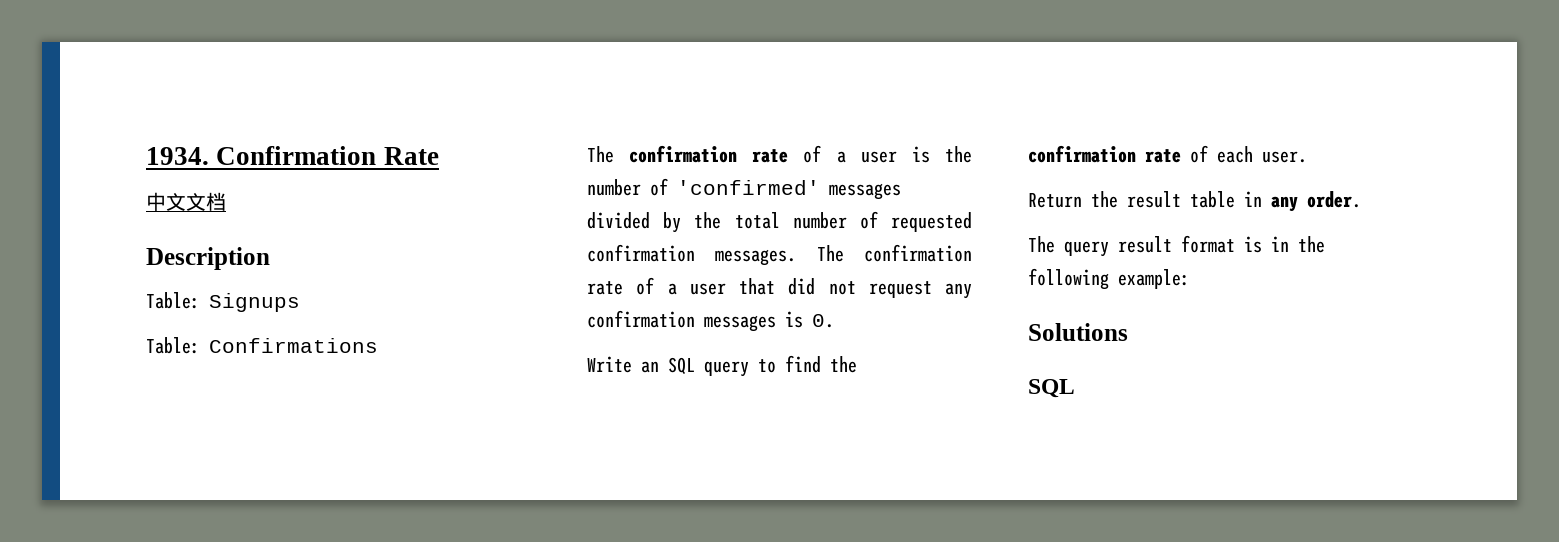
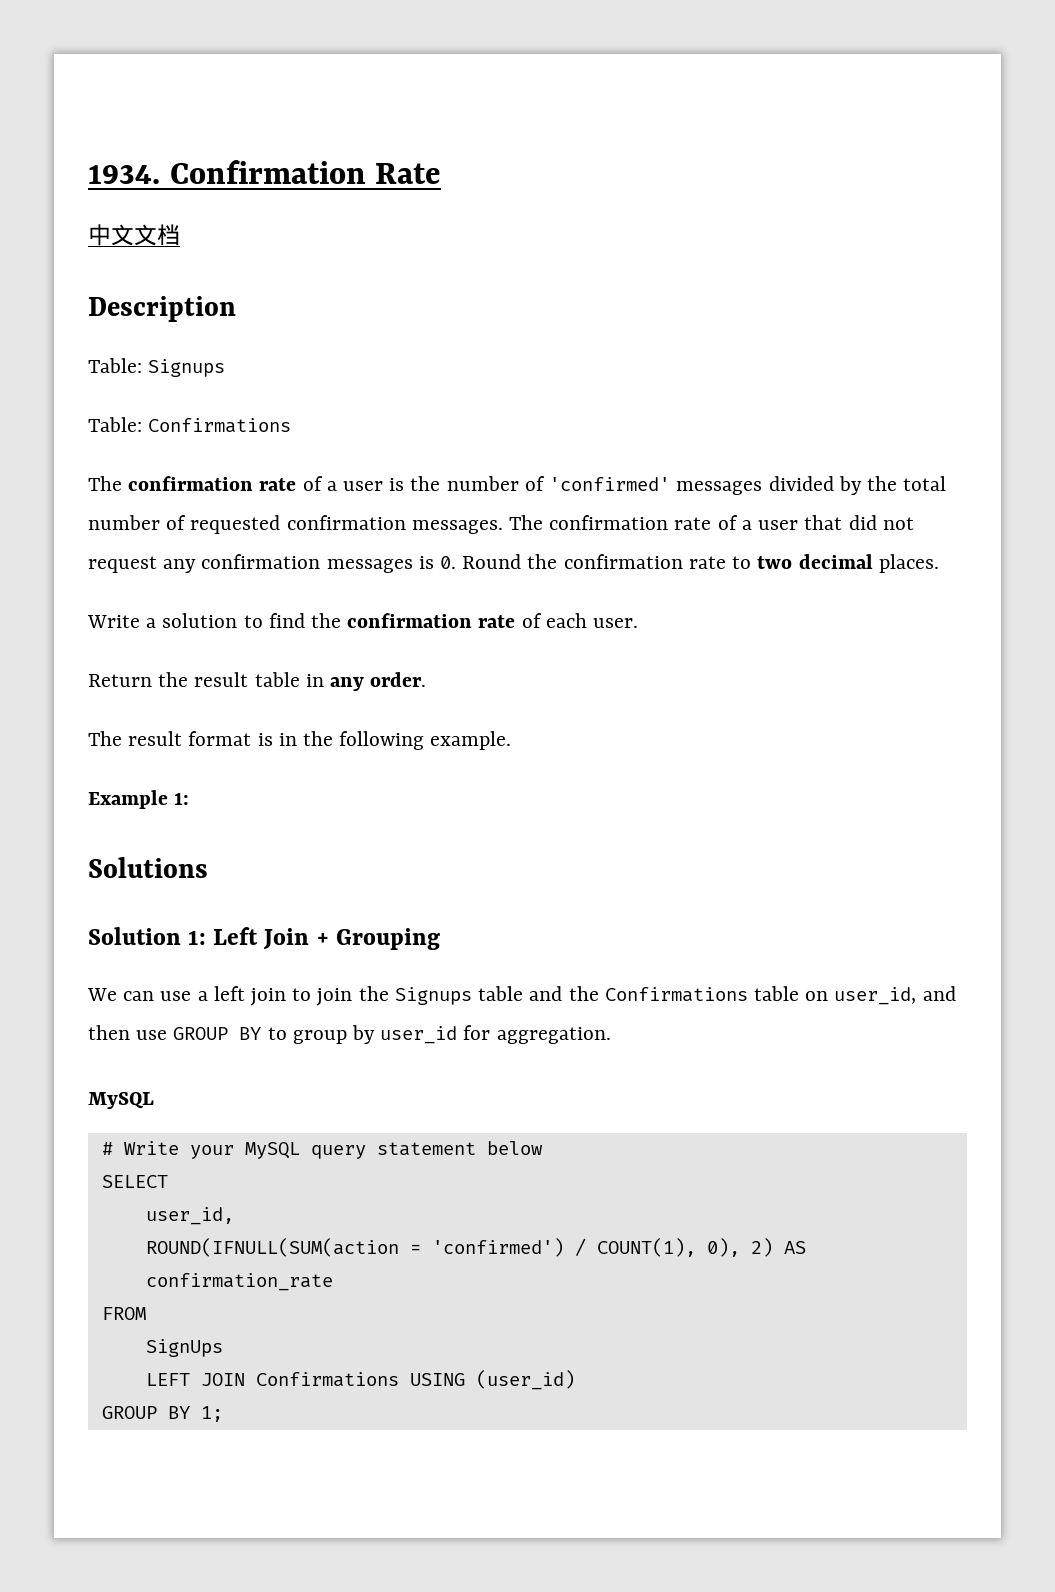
[587,356,749,377] // Write an SQL query -> [462,554,939,573] [87,613,238,628] Round the confirmation rate to two decimal places. // Write a solution
[1064,241,1109,257] query -> (122, 738) none
[1118,269,1190,289] [1028,323,1128,341] [1028,379,1075,398] example: // Solutions // SQL -> [430,731,512,750] [88,790,190,809] [88,857,208,878] [88,927,440,950] [87,986,956,1006] [88,1025,611,1044] [88,1092,154,1109] [101,1141,543,1159] [101,1175,168,1188] [145,1207,234,1225] [145,1238,806,1257] [145,1273,333,1291] [101,1307,146,1320] [145,1339,223,1357] [145,1370,575,1390] [101,1406,223,1422] example. // Example 1: // Solutions // Solution 1: Left Join + Grouping // We can use a left join to join the Signups table and the Confirmations table on user_id, and then use GROUP BY to group by user_id for aggregation. // MySQL // # Write your MySQL query statement below // SELECT // user_id, // ROUND(IFNULL(SUM(action = 'confirmed') / COUNT(1), 0), 2) AS confirmation_rate // FROM // SignUps // LEFT JOIN Confirmations USING (user_id) // GROUP BY 1;

